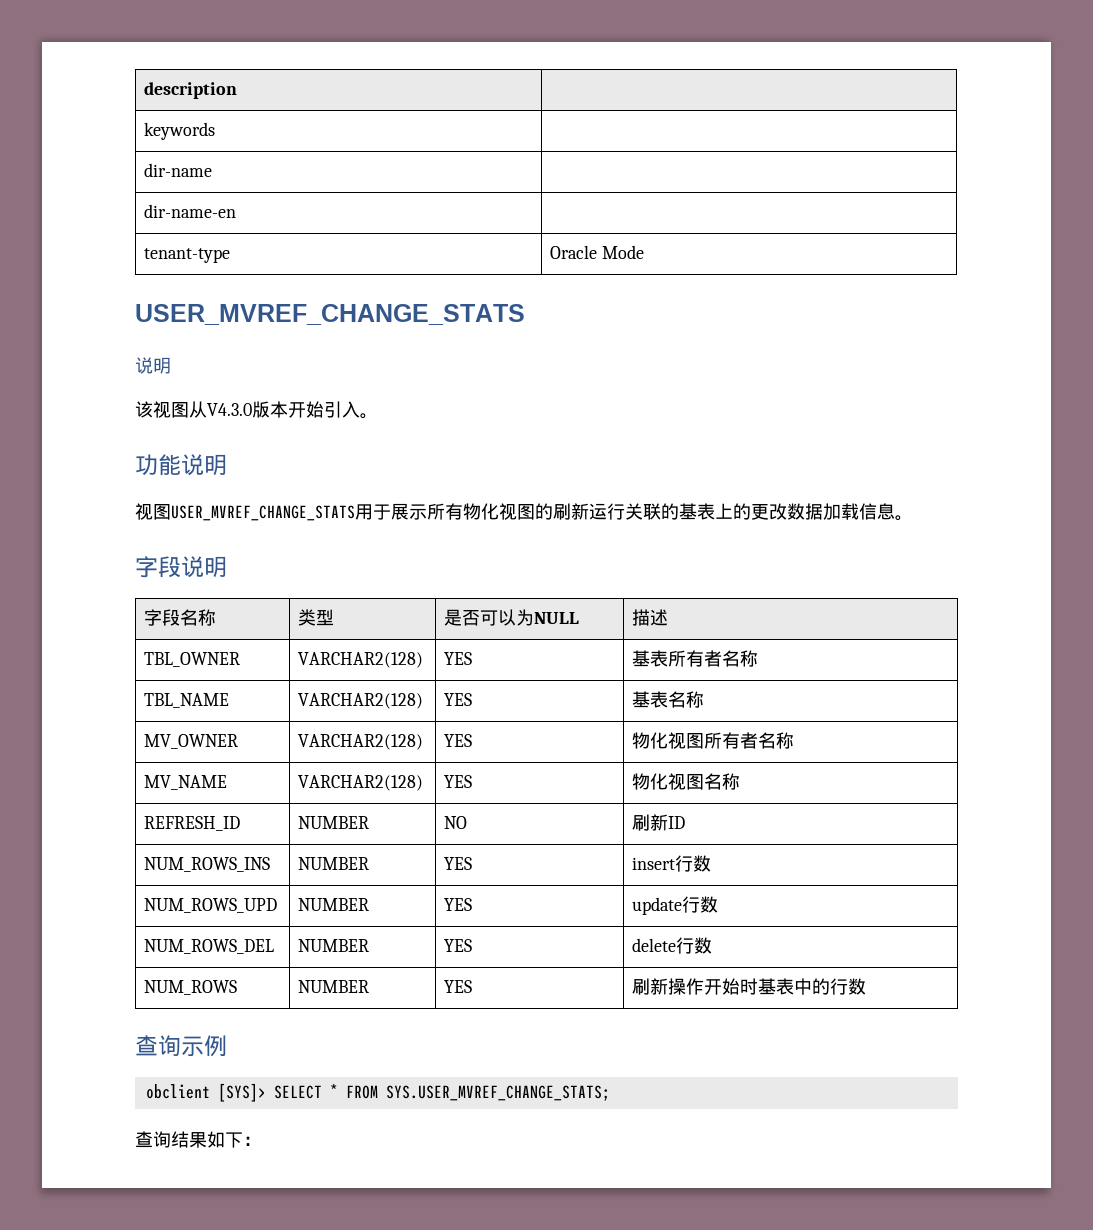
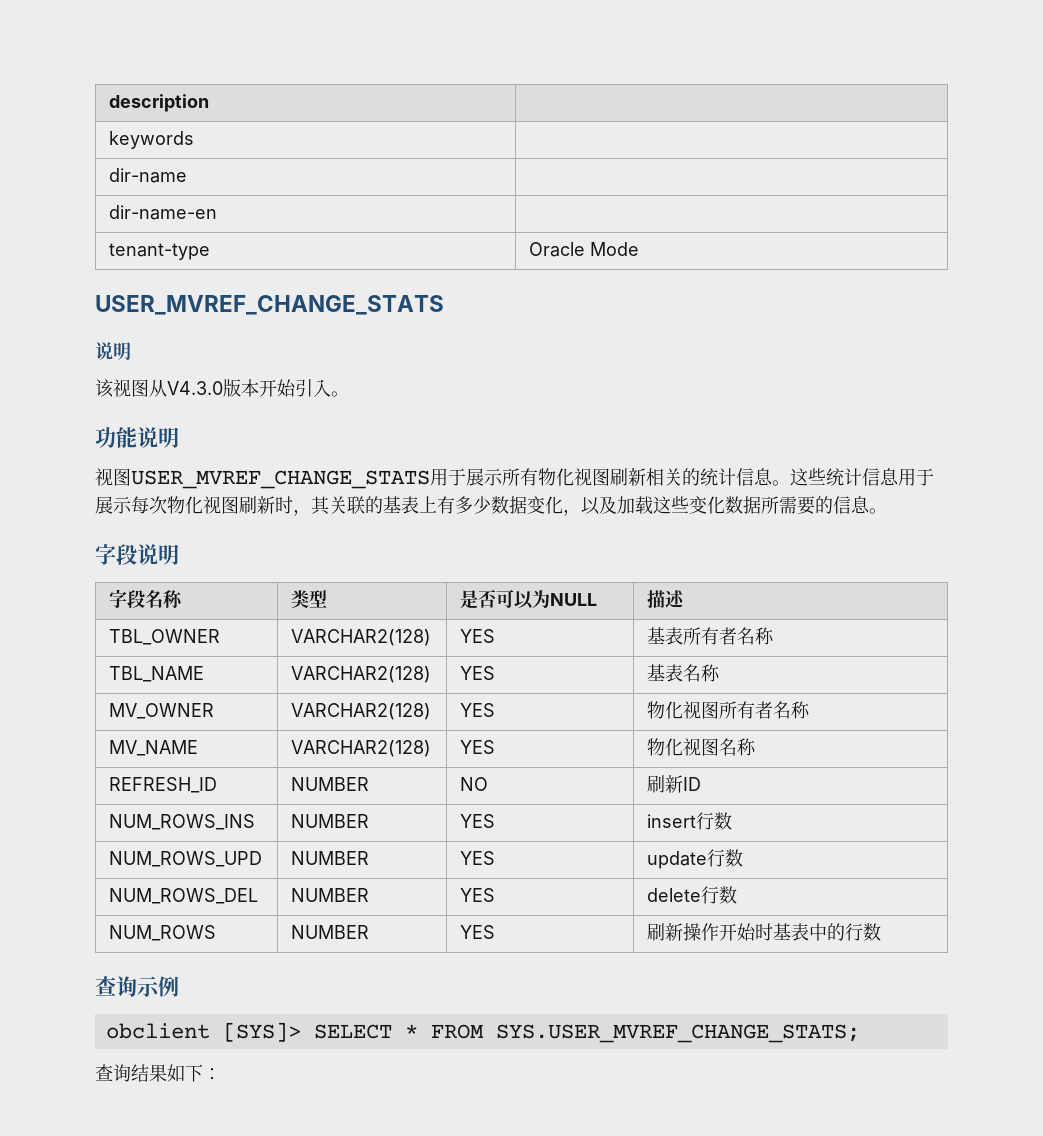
[535,503,859,520] 的刷新运行关联的基表上的更改数据加载 -> [610,468,934,486] [95,496,833,516] 刷新相关的统计信息。这些统计信息用于展示每次物化视图刷新时，其关联的基表上有多少数据变化，以及加载这些变化数据所需要的

